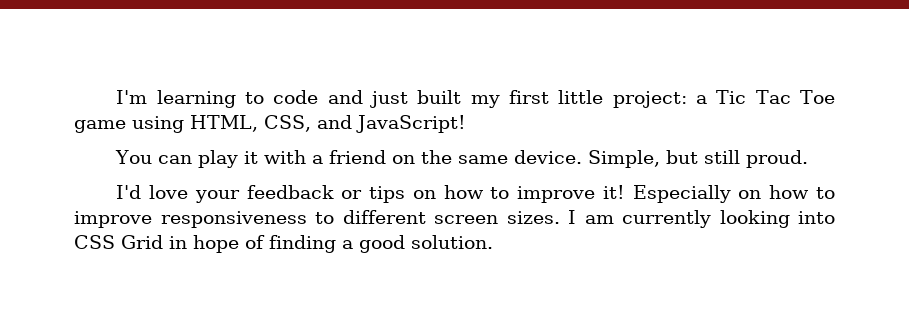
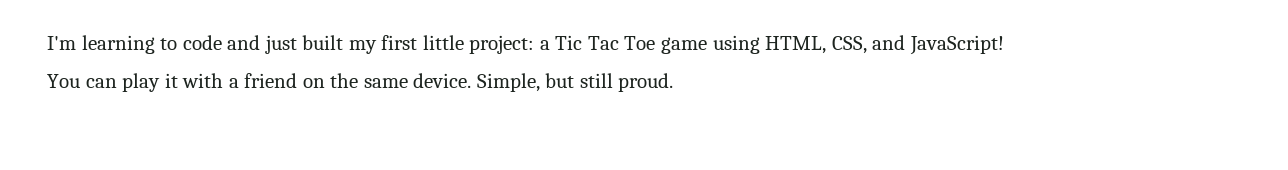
[116,185,836,203] [74,210,835,228] [74,235,493,253] // I'd love your feedback or tips on how to improve it! Especially on how to improve responsiveness to different screen sizes. I am currently looking into CSS Grid in hope of finding a good solution. -> (674, 82) none

